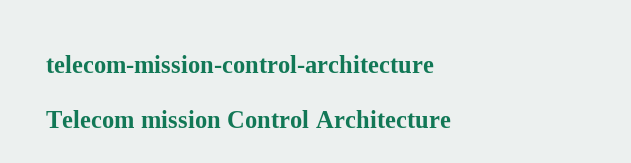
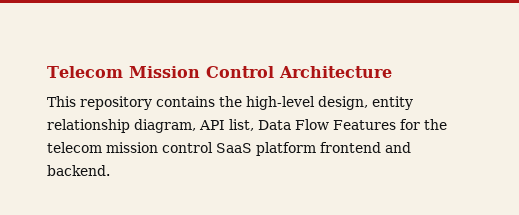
[46,55,434,73] [46,110,221,128] telecom-mission-control-architecture // Telecom mission -> [47,66,200,78] Telecom Mission
(451, 119) none -> [47,96,413,110] [47,119,447,133] [47,142,411,156] [47,165,110,176] // This repository contains the high-level design, entity relationship diagram, API list, Data Flow Features for the telecom mission control SaaS platform frontend and backend.

